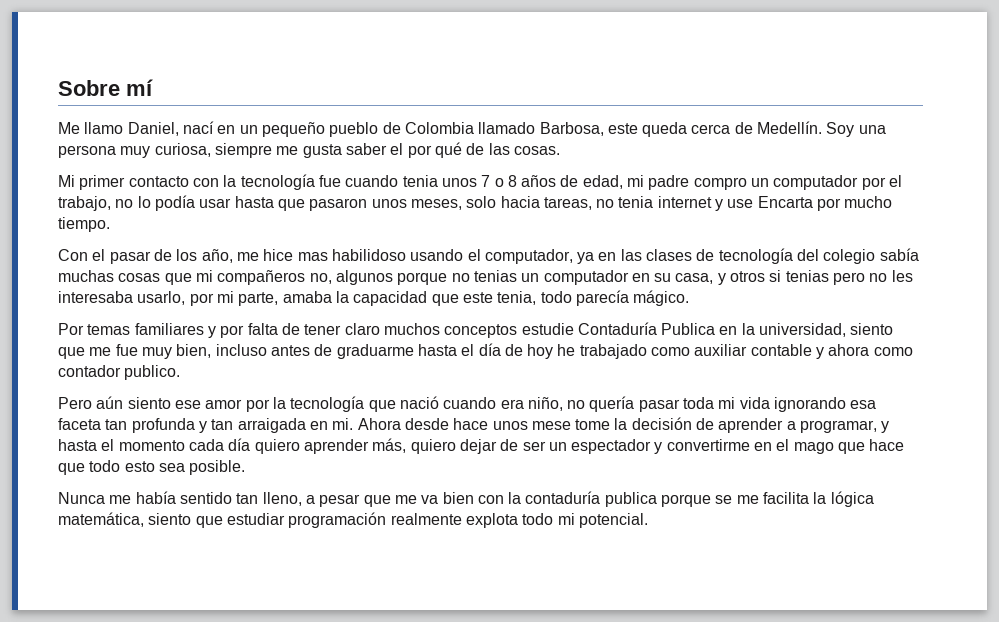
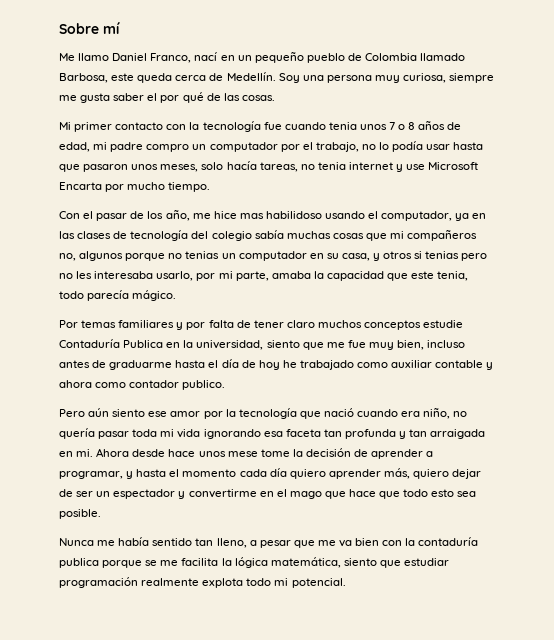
[127,122,179,136] Daniel, -> [112,53,192,63] Daniel Franco,
[500,196,540,208] hacia -> [226,161,257,170] hacía
(754, 203) none -> [428,162,479,170] Microsoft

